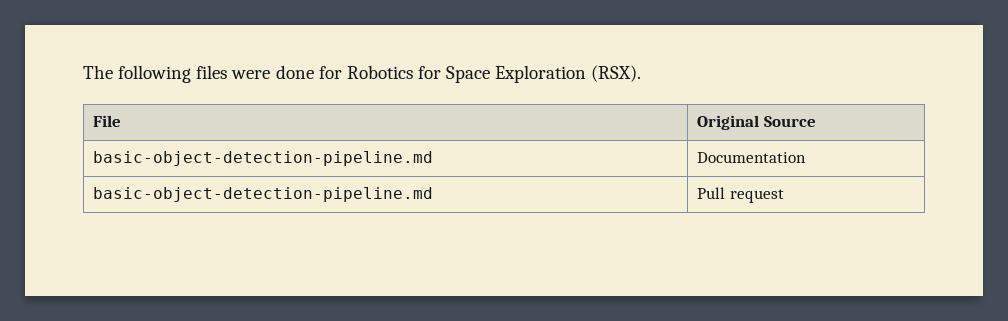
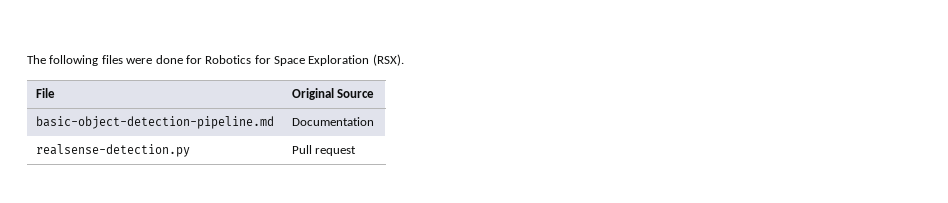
[93,187,434,202] basic-object-detection-pipeline.md -> [35,144,190,157] realsense-detection.py

